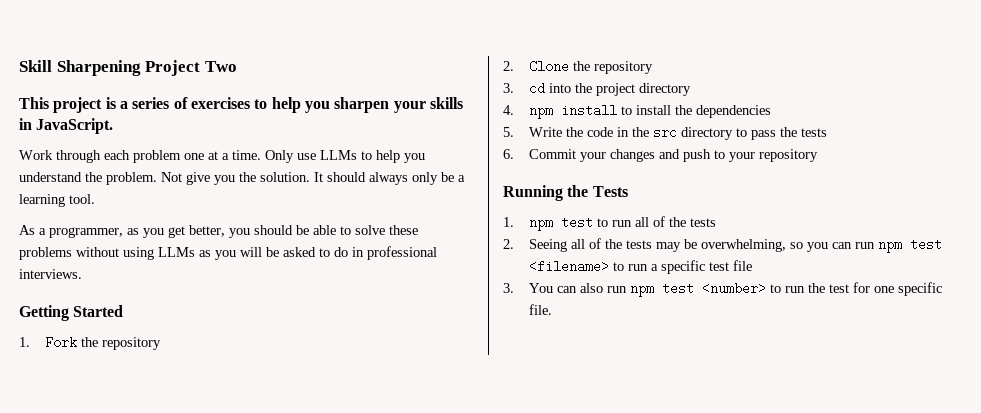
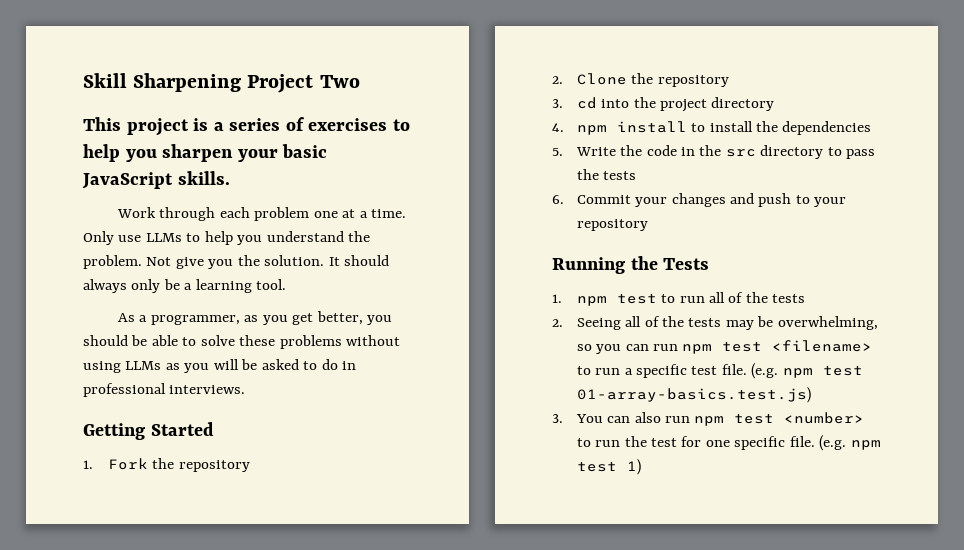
[429,97,463,109] [19,118,114,134] skills in JavaScript. -> [282,144,328,158] [82,171,230,189] basic JavaScript skills.
[732,260,752,271] file -> [721,363,863,379] [576,387,811,403] file. (e.g. npm test 01-array-basics.test.js)
(552, 309) none -> [819,435,881,451] [576,459,641,475] (e.g. npm test 1)

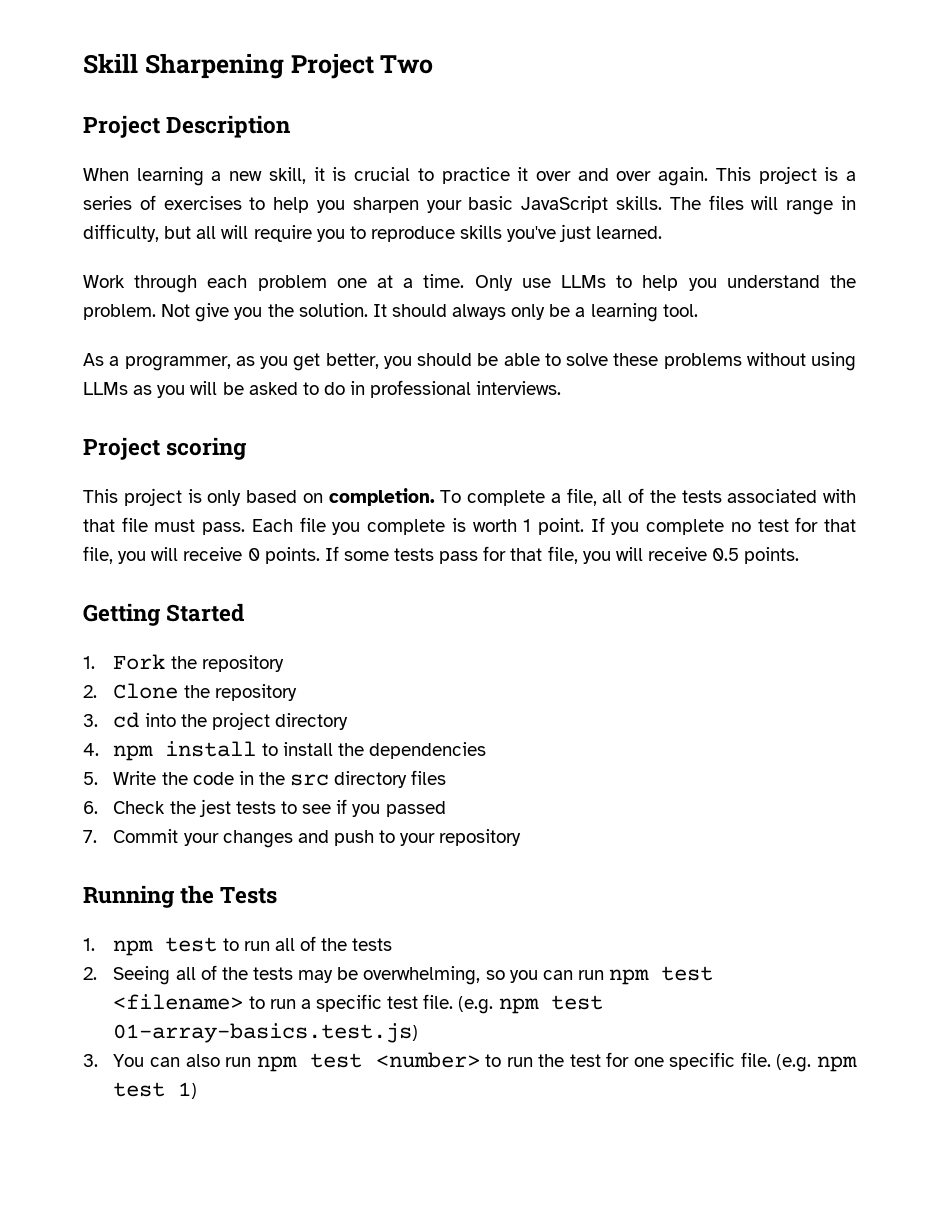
(360, 81) none -> [83,115,291,138] [83,167,709,186] Project Description // When learning a new skill, it is crucial to practice it over and over again.
(230, 178) none -> [669,195,856,215] [83,224,663,242] The files will range in difficulty, but all will require you to reproduce skills you've just learned.
(246, 389) none -> [83,437,248,460] [83,488,856,506] [83,517,856,535] [83,546,800,564] // Project scoring // This project is only based on completion. To complete a file, all of the tests associated with that file must pass. Each file you complete is worth 1 point. If you complete no test for that file, you will receive 0 points. If some tests pass for that file, you will receive 0.5 points.
[827,147,876,159] [576,169,637,180] [552,195,564,204] to pass the tests // 6. -> [411,770,447,785] [83,799,446,817] [83,830,97,843] files // 6. Check the jest tests to see if you passed // 7.

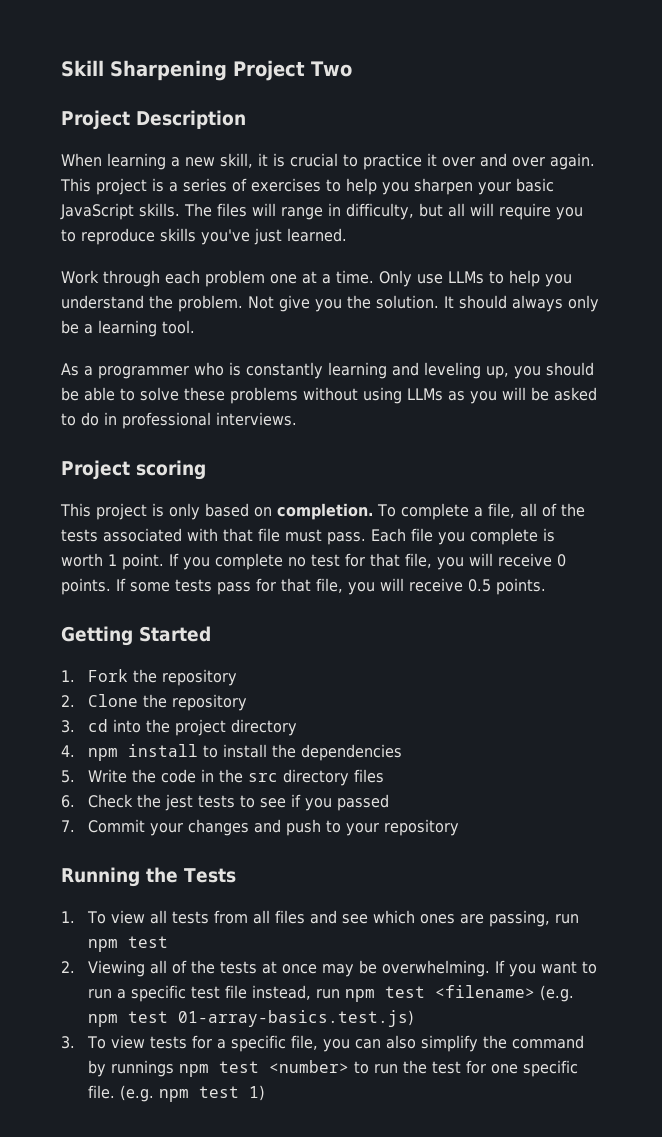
[124,353,379,371] programmer, as you get better, -> [98,362,509,379] programmer who is constantly learning and leveling up,
[113,936,393,956] [83,965,714,985] [113,994,244,1010] npm test to run all of the tests // 2. Seeing all of the tests may be overwhelming, so you can run npm test <filename> -> [87,910,580,927] [88,936,169,952] [61,960,578,977] To view all tests from all files and see which ones are passing, run npm test // 2. Viewing all of the tests at once may be overwhelming. If you want
[423,994,454,1009] file. -> [225,985,536,1002] file instead, run npm test <filename>
[113,1054,252,1067] You can also run -> [87,1035,585,1052] [88,1060,175,1077] To view tests for a specific file, you can also simplify the command by runnings

